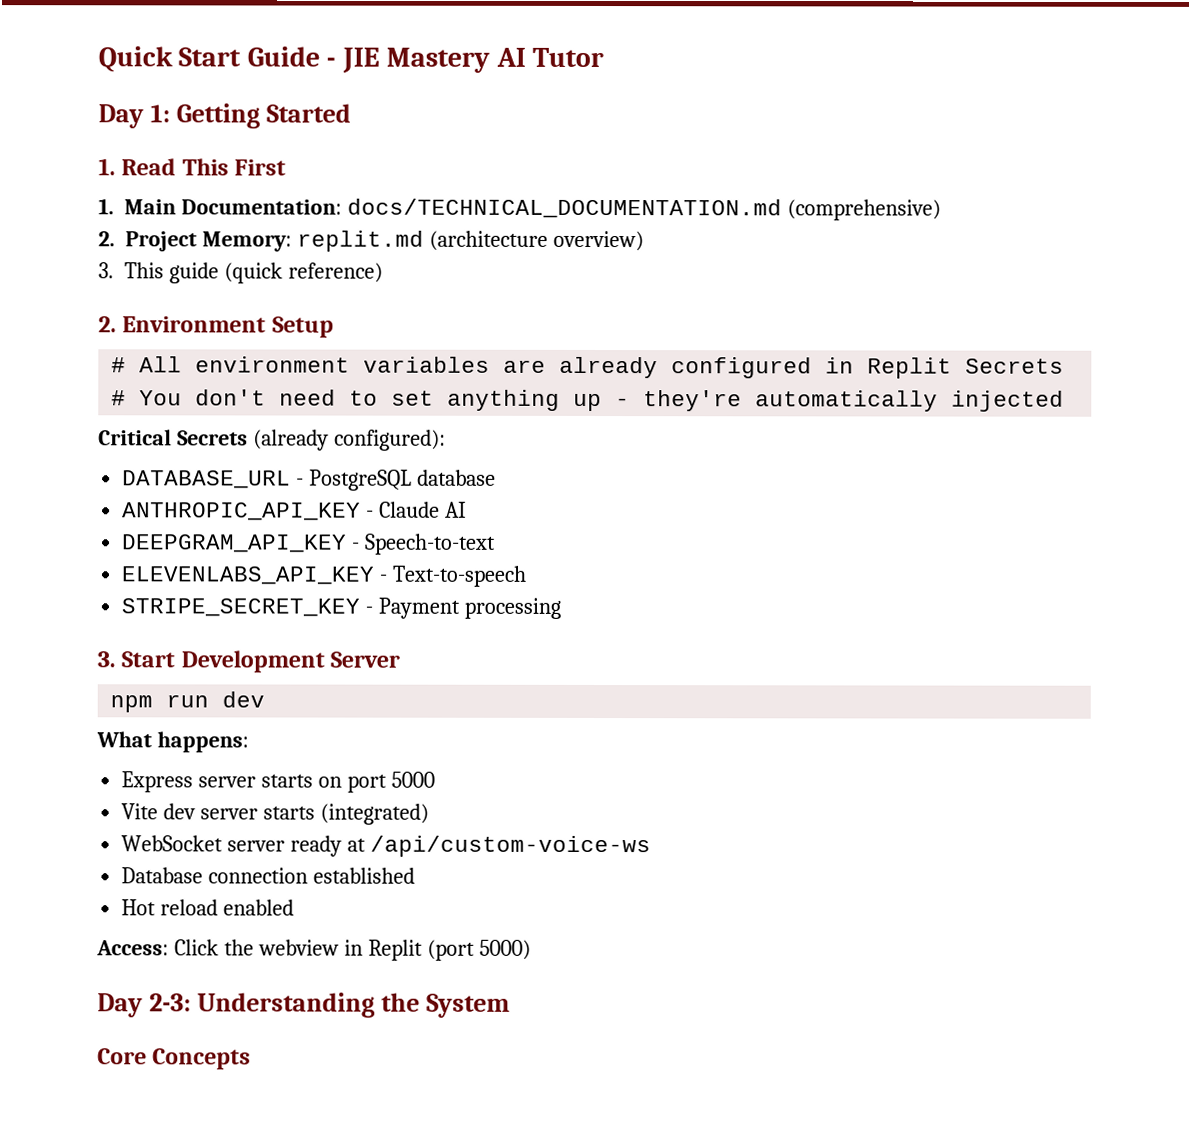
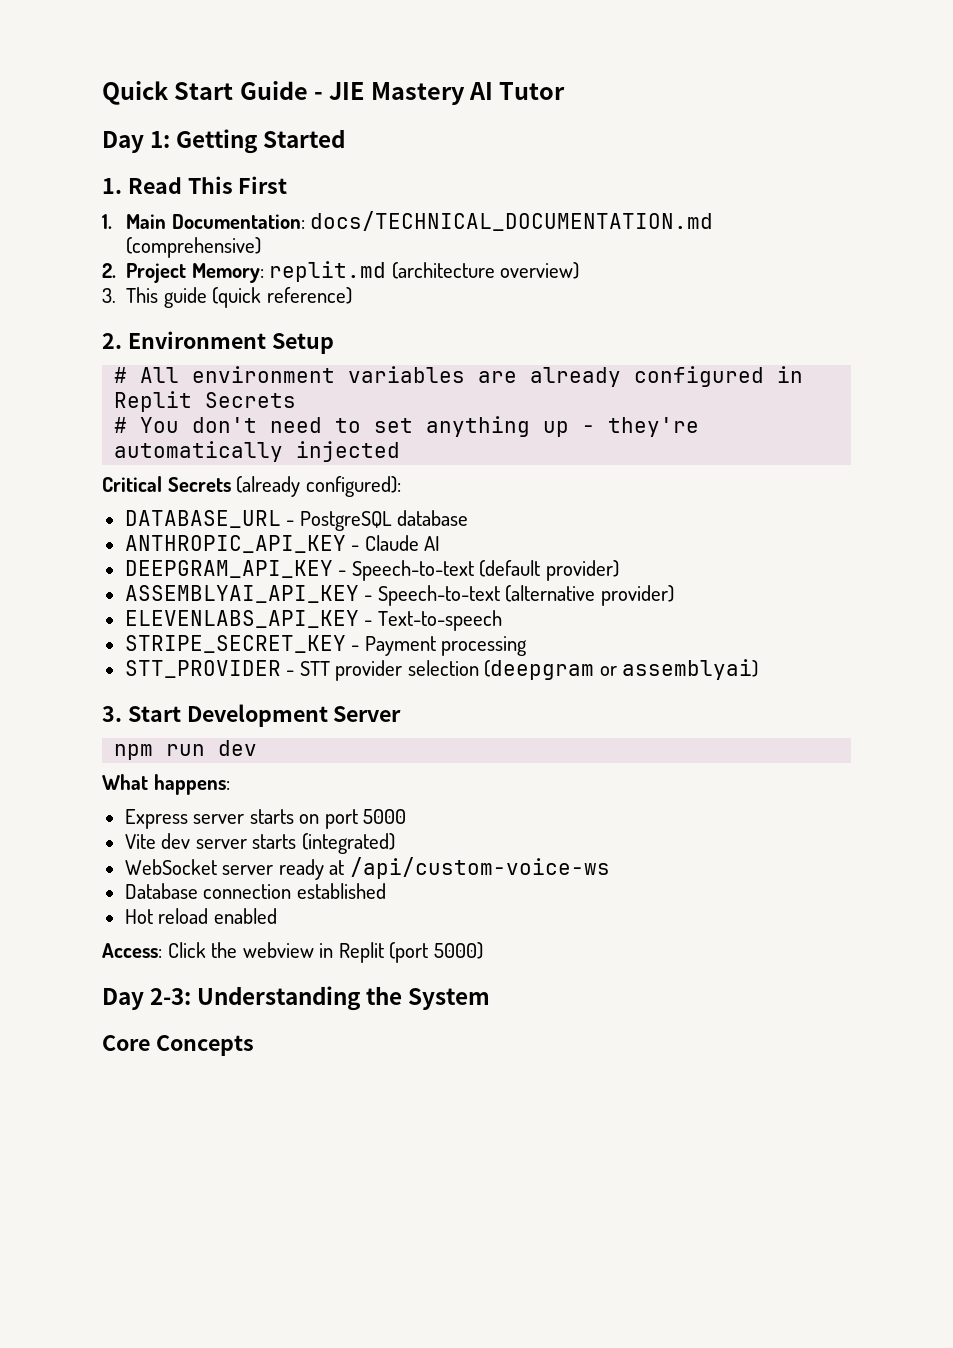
(497, 544) none -> [479,560,619,581] [124,585,674,606] (default provider) // ASSEMBLYAI_API_KEY - Speech-to-text (alternative provider)
(562, 608) none -> [124,659,759,681] // STT_PROVIDER - STT provider selection (deepgram or assemblyai)

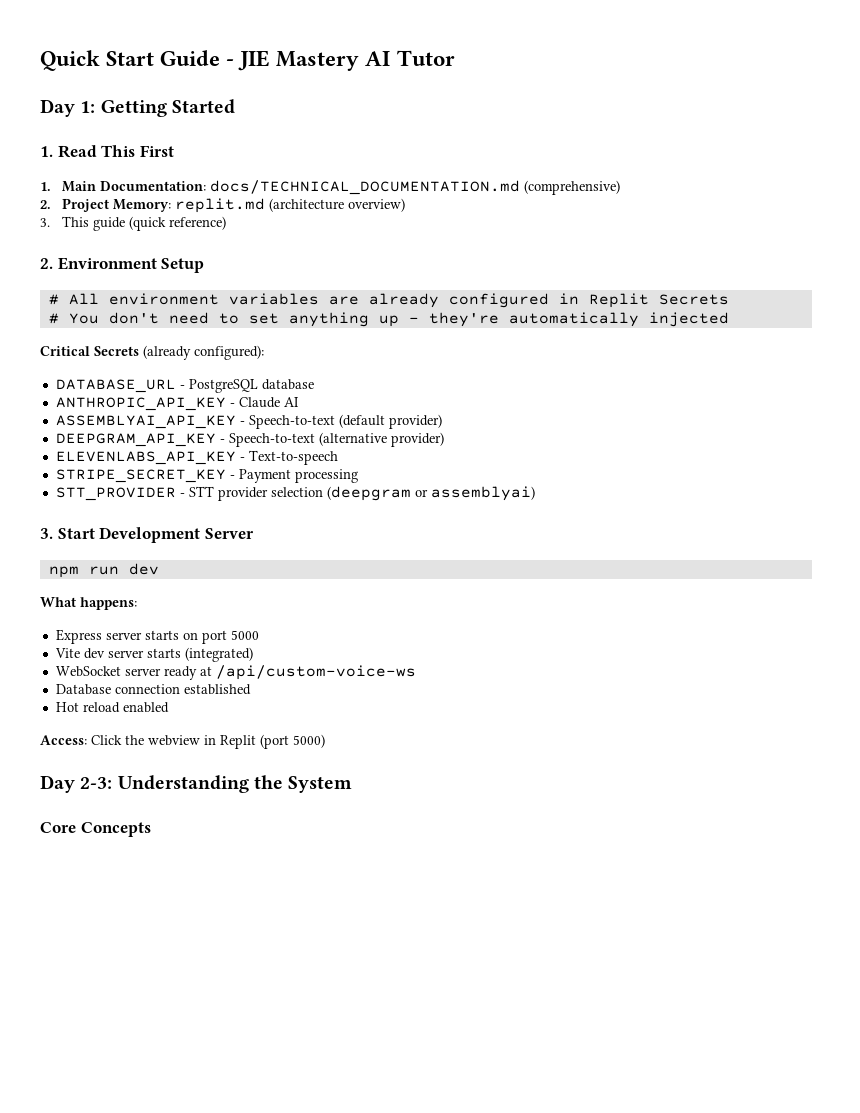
[124,560,333,578] DEEPGRAM_API_KEY -> [55,415,236,429] ASSEMBLYAI_API_KEY
[124,585,359,603] ASSEMBLYAI_API_KEY -> [55,433,216,447] DEEPGRAM_API_KEY

